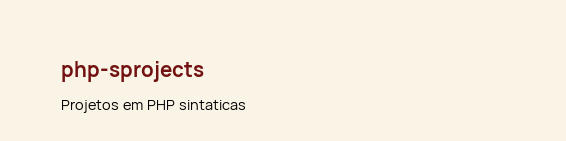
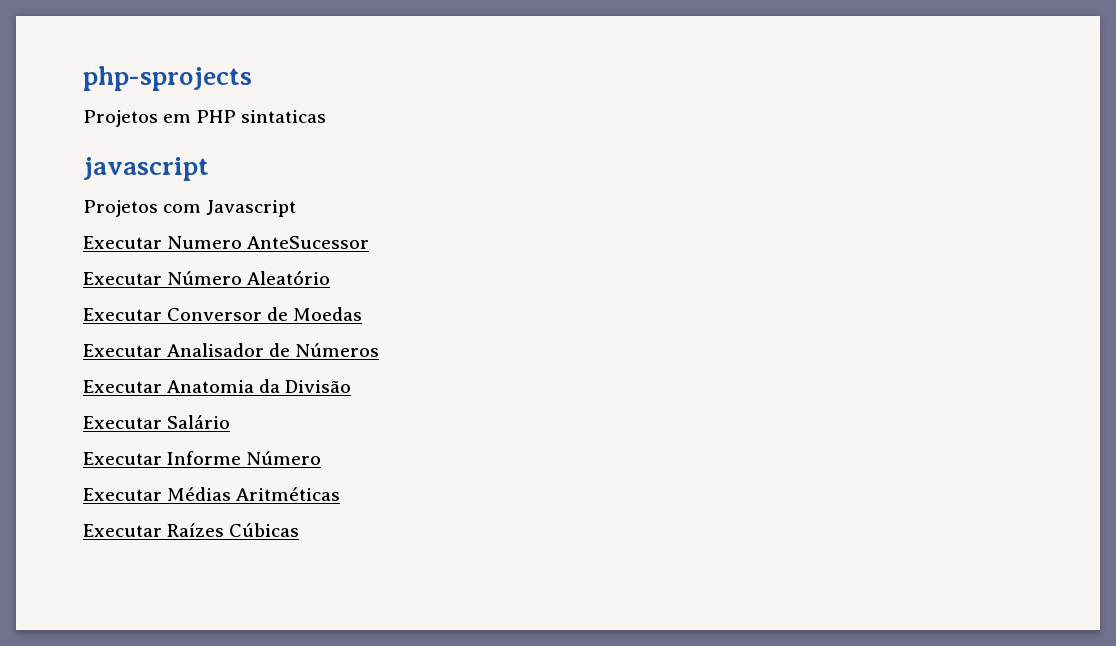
(246, 105) none -> [83,157,209,181] [83,200,297,217] [83,236,370,249] [83,270,331,285] [83,307,363,321] [83,343,380,357] [83,379,352,393] [83,415,231,429] [83,451,322,465] [83,487,341,501] [83,523,300,537] // javascript // Projetos com Javascript // Executar Numero AnteSucessor // Executar Número Aleatório // Executar Conversor de Moedas // Executar Analisador de Números // Executar Anatomia da Divisão // Executar Salário // Executar Informe Número // Executar Médias Aritméticas // Executar Raízes Cúbicas

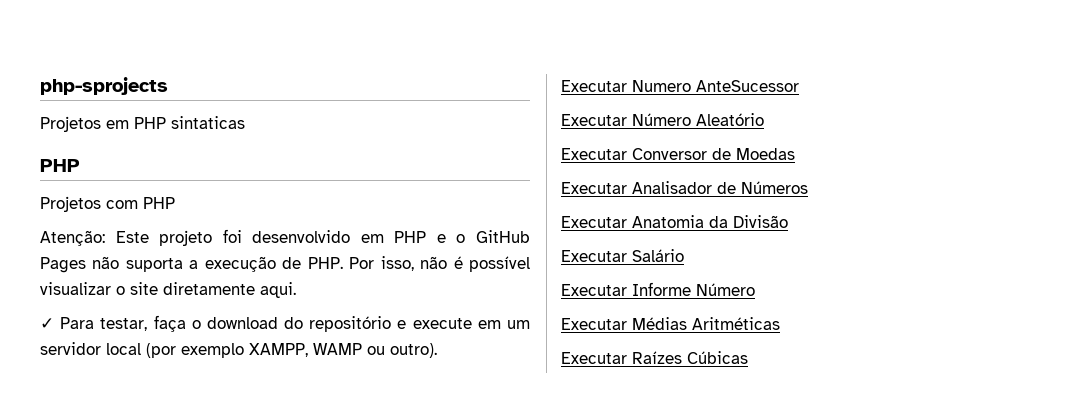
[83,157,209,181] javascript -> [40,159,80,172] PHP
[206,200,297,217] Javascript -> [143,197,175,209] [40,229,530,246] [40,256,530,273] [40,282,296,298] [40,315,530,332] [40,342,437,358] PHP // Atenção: Este projeto foi desenvolvido em PHP e o GitHub Pages não suporta a execução de PHP. Por isso, não é possível visualizar o site diretamente aqui. // ✓ Para testar, faça o download do repositório e execute em um servidor local (por exemplo XAMPP, WAMP ou outro).

